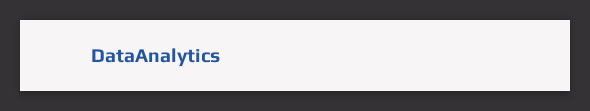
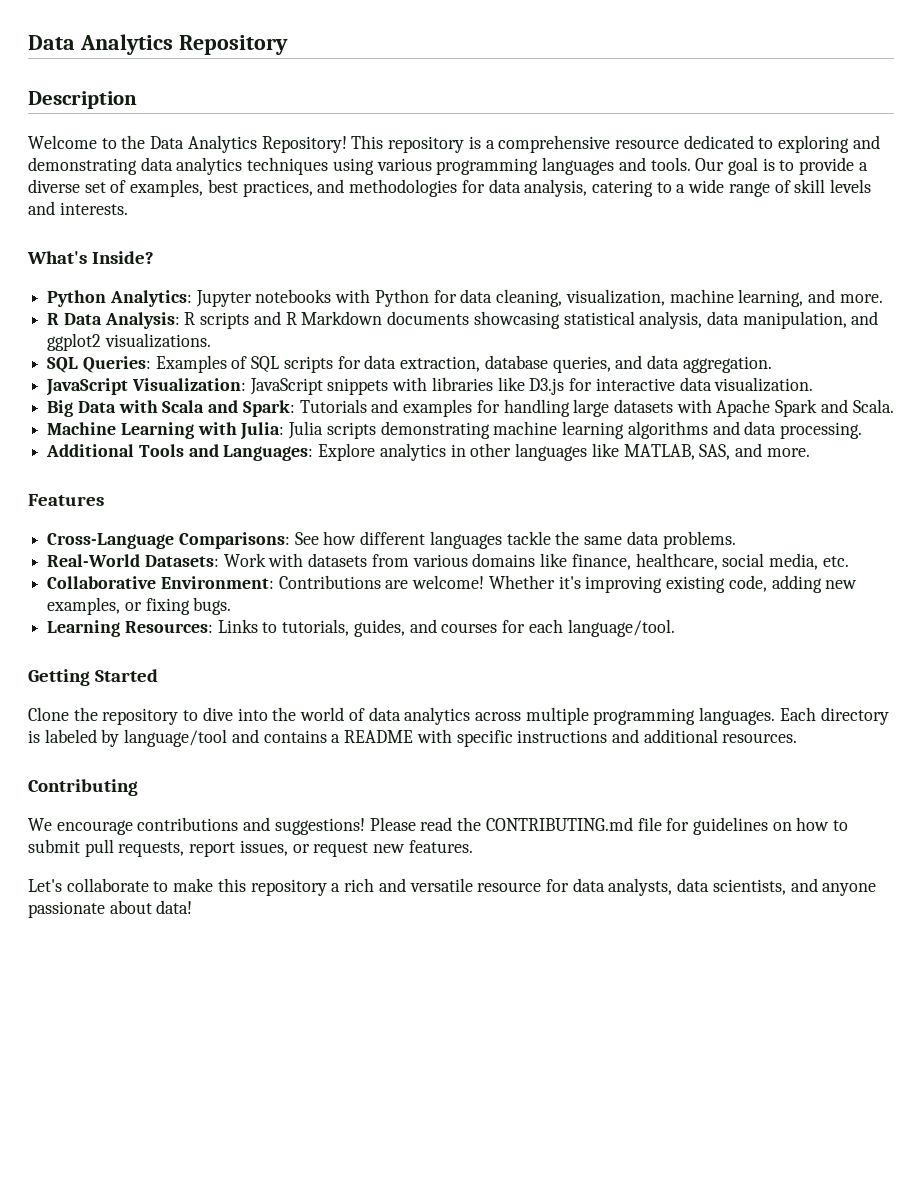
[91,48,220,67] DataAnalytics -> [28,34,288,55] [28,91,137,109] [28,135,880,153] [28,157,868,175] [28,179,872,197] [28,201,128,215] [27,251,155,264] [47,289,883,307] [47,311,879,329] [47,333,211,351] [47,355,772,373] [46,377,814,396] [47,399,894,417] [47,421,862,440] [46,443,810,461] [28,494,104,506] [47,531,736,549] [47,553,849,570] [47,575,858,593] [47,597,232,615] [47,619,675,637] [28,669,159,686] [28,707,889,725] [28,729,798,747] [28,779,138,796] [28,817,849,835] [28,839,473,857] [28,878,877,896] [28,900,193,918] Data Analytics Repository // Description // Welcome to the Data Analytics Repository! This repository is a comprehensive resource dedicated to exploring and demonstrating data analytics techniques using various programming languages and tools. Our goal is to provide a diverse set of examples, best practices, and methodologies for data analysis, catering to a wide range of skill levels and interests. // What's Inside? // Python Analytics: Jupyter notebooks with Python for data cleaning, visualization, machine learning, and more. // R Data Analysis: R scripts and R Markdown documents showcasing statistical analysis, data manipulation, and ggplot2 visualizations. // SQL Queries: Examples of SQL scripts for data extraction, database queries, and data aggregation. // JavaScript Visualization: JavaScript snippets with libraries like D3.js for interactive data visualization. // Big Data with Scala and Spark: Tutorials and examples for handling large datasets with Apache Spark and Scala. // Machine Learning with Julia: Julia scripts demonstrating machine learning algorithms and data processing. // Additional Tools and Languages: Explore analytics in other languages like MATLAB, SAS, and more. // Features // Cross-Language Comparisons: See how different languages tackle the same data problems. // Real-World Datasets: Work with datasets from various domains like finance, healthcare, social media, etc. // Collaborative Environment: Contributions are welcome! Whether it's improving existing code, adding new examples, or fixing bugs. // Learning Resources: Links to tutorials, guides, and courses for each language/tool. // Getting Started // Clone the repository to dive into the world of data analytics across multiple programming languages. Each directory is labeled by language/tool and contains a README with specific instructions and additional resources. // Contributing // We encourage contributions and suggestions! Please read the CONTRIBUTING.md file for guidelines on how to submit pull requests, report issues, or request new features. // Let's collaborate to make this repository a rich and versatile resource for data analysts, data scientists, and anyone passionate about data!

